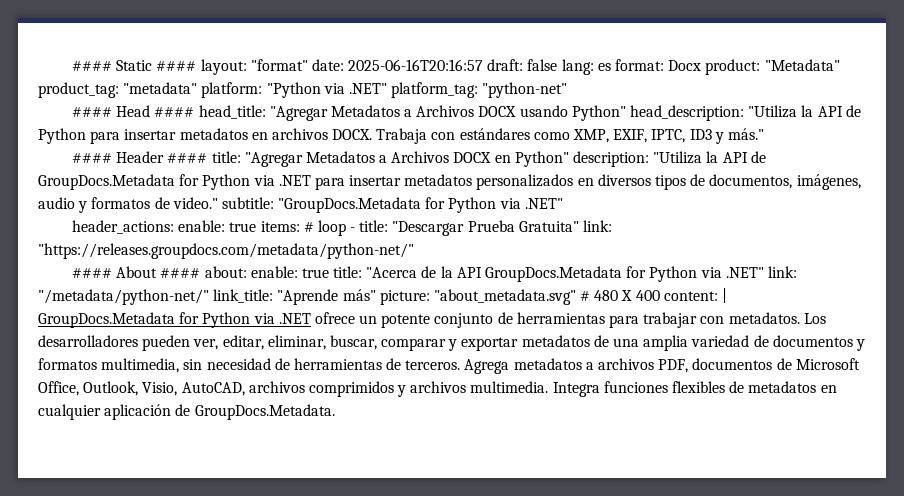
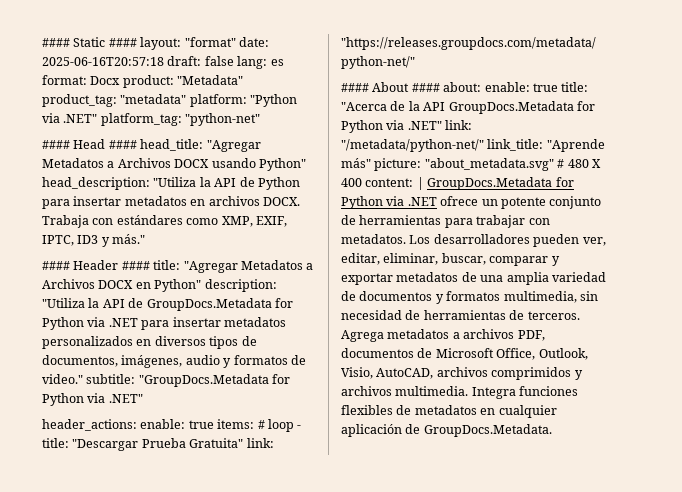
[348,59,484,71] 2025-06-16T20:16:57 -> [42,57,164,66] 2025-06-16T20:57:18

